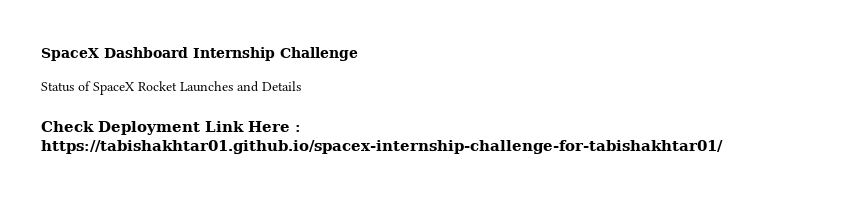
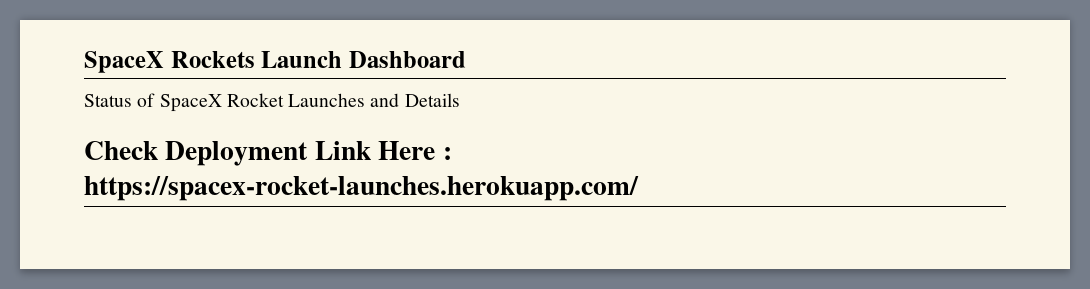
[41,48,99,61] SpaceX -> [84,51,343,73] SpaceX Rockets Launch
[193,47,358,61] Internship Challenge -> (466, 59) none
[41,140,723,154] https://tabishakhtar01.github.io/spacex-internship-challenge-for-tabishakhtar01/ -> [84,176,639,201] https://spacex-rocket-launches.herokuapp.com/

